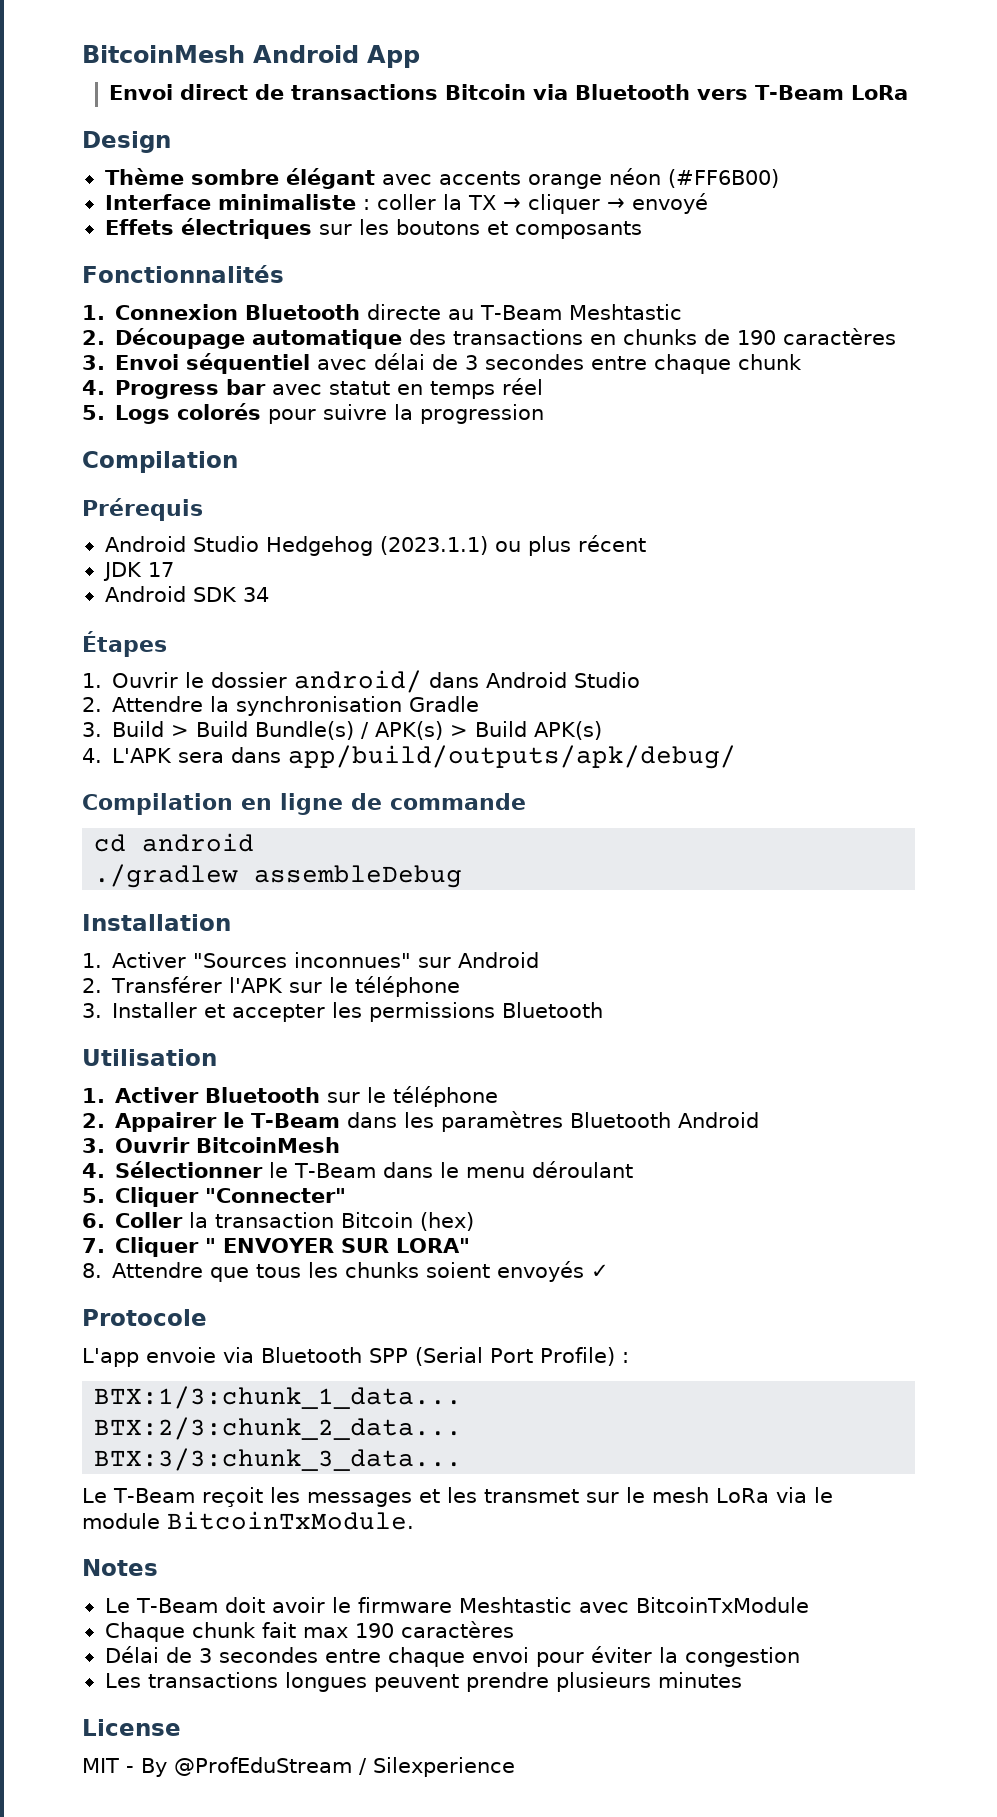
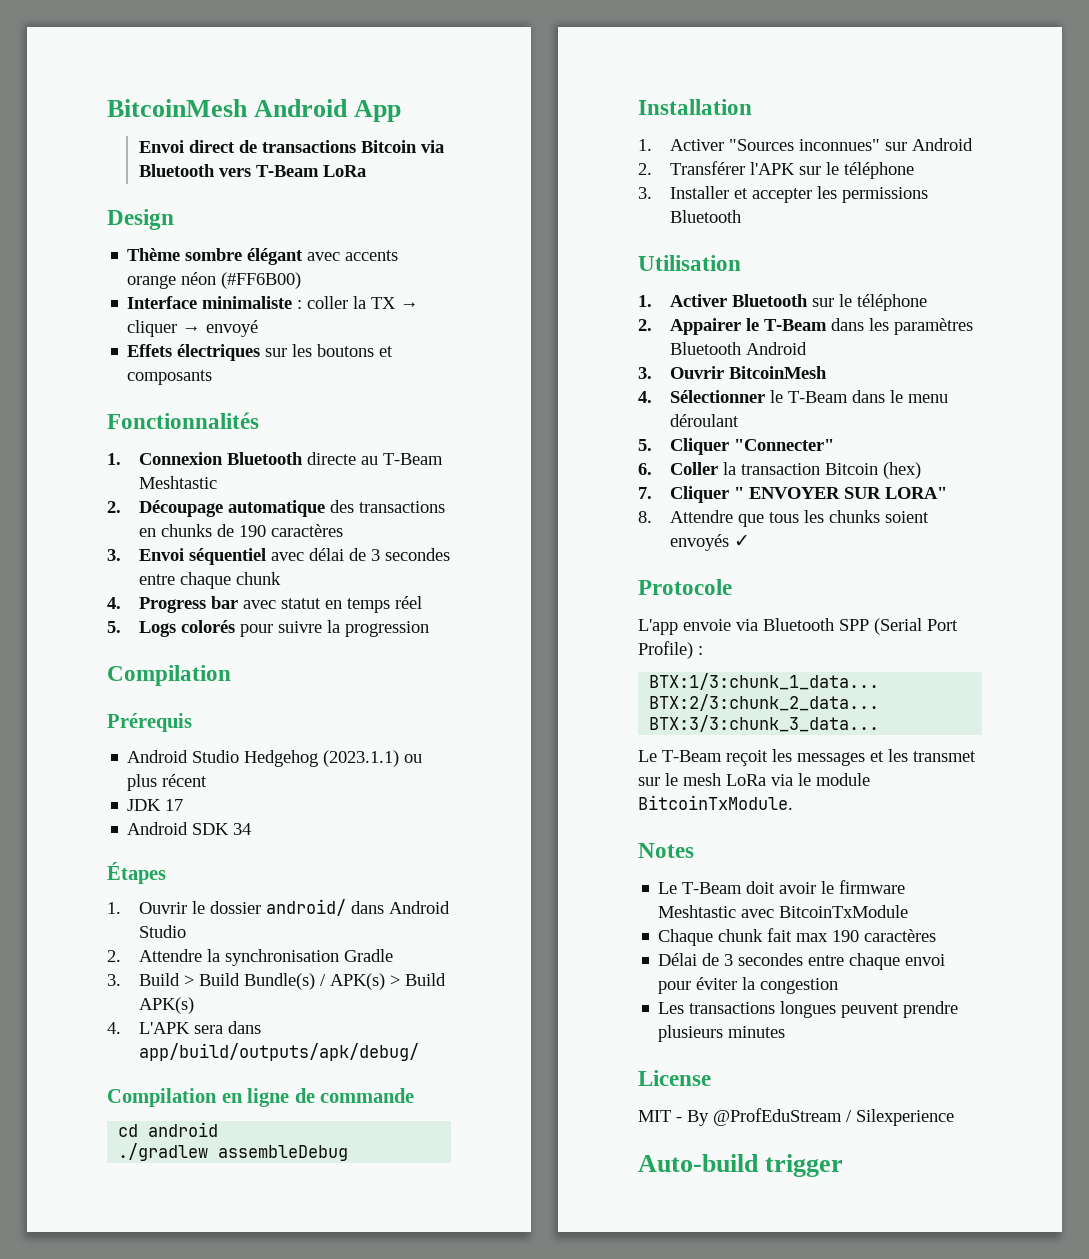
(515, 1767) none -> [638,1154,844,1177] // Auto-build trigger

